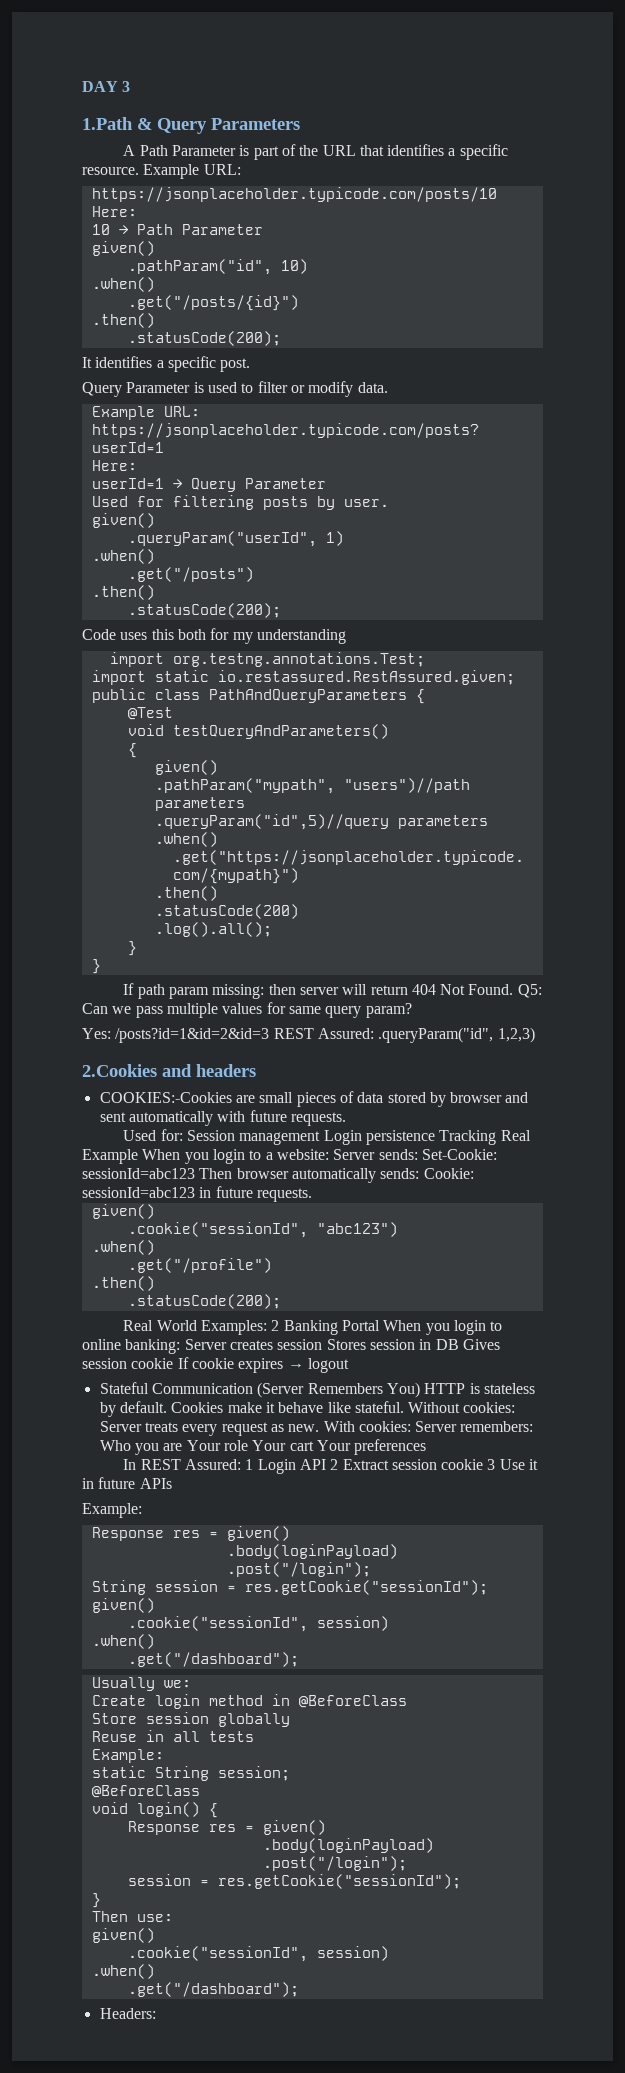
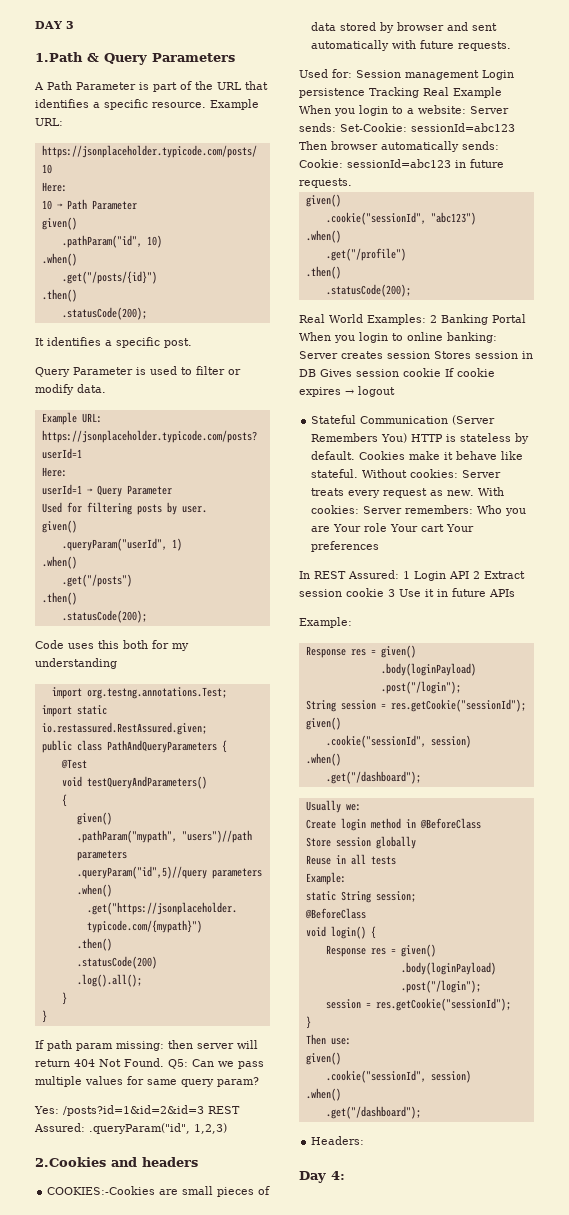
(156, 2013) none -> [299,1171,345,1183] // Day 4:

